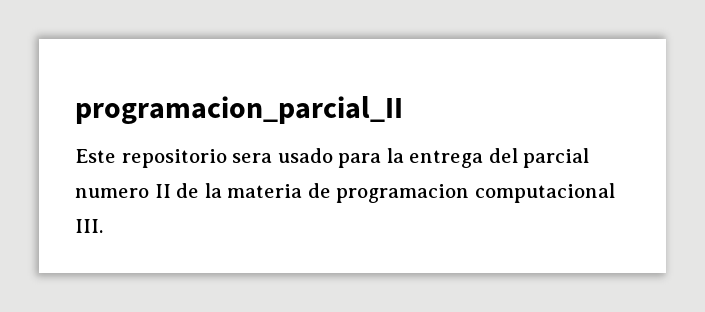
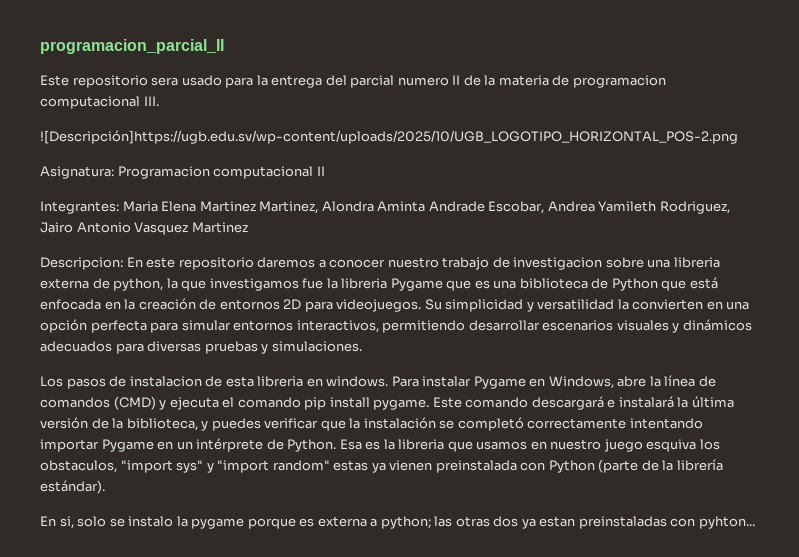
(103, 226) none -> [40,130,738,144] [40,166,325,179] [40,201,730,214] [40,222,248,235] [40,257,720,270] [40,277,718,291] [40,298,750,312] [40,319,752,333] [40,341,362,354] [40,375,716,389] [40,396,734,410] [40,417,703,431] [40,438,720,452] [40,459,723,473] [40,480,105,494] [40,516,755,529] // ![Descripción]https://ugb.edu.sv/wp-content/uploads/2025/10/UGB_LOGOTIPO_HORIZONTAL_POS-2.png // Asignatura: Programacion computacional II // Integrantes: Maria Elena Martinez Martinez, Alondra Aminta Andrade Escobar, Andrea Yamileth Rodriguez, Jairo Antonio Vasquez Martinez // Descripcion: En este repositorio daremos a conocer nuestro trabajo de investigacion sobre una libreria externa de python, la que investigamos fue la libreria Pygame que es una biblioteca de Python que está enfocada en la creación de entornos 2D para videojuegos. Su simplicidad y versatilidad la convierten en una opción perfecta para simular entornos interactivos, permitiendo desarrollar escenarios visuales y dinámicos adecuados para diversas pruebas y simulaciones. // Los pasos de instalacion de esta libreria en windows. Para instalar Pygame en Windows, abre la línea de comandos (CMD) y ejecuta el comando pip install pygame. Este comando descargará e instalará la última versión de la biblioteca, y puedes verificar que la instalación se completó correctamente intentando importar Pygame en un intérprete de Python. Esa es la libreria que usamos en nuestro juego esquiva los obstaculos, "import sys" y "import random" estas ya vienen preinstalada con Python (parte de la librería estándar). // En si, solo se instalo la pygame porque es externa a python; las otras dos ya estan preinstaladas con pyhton...

